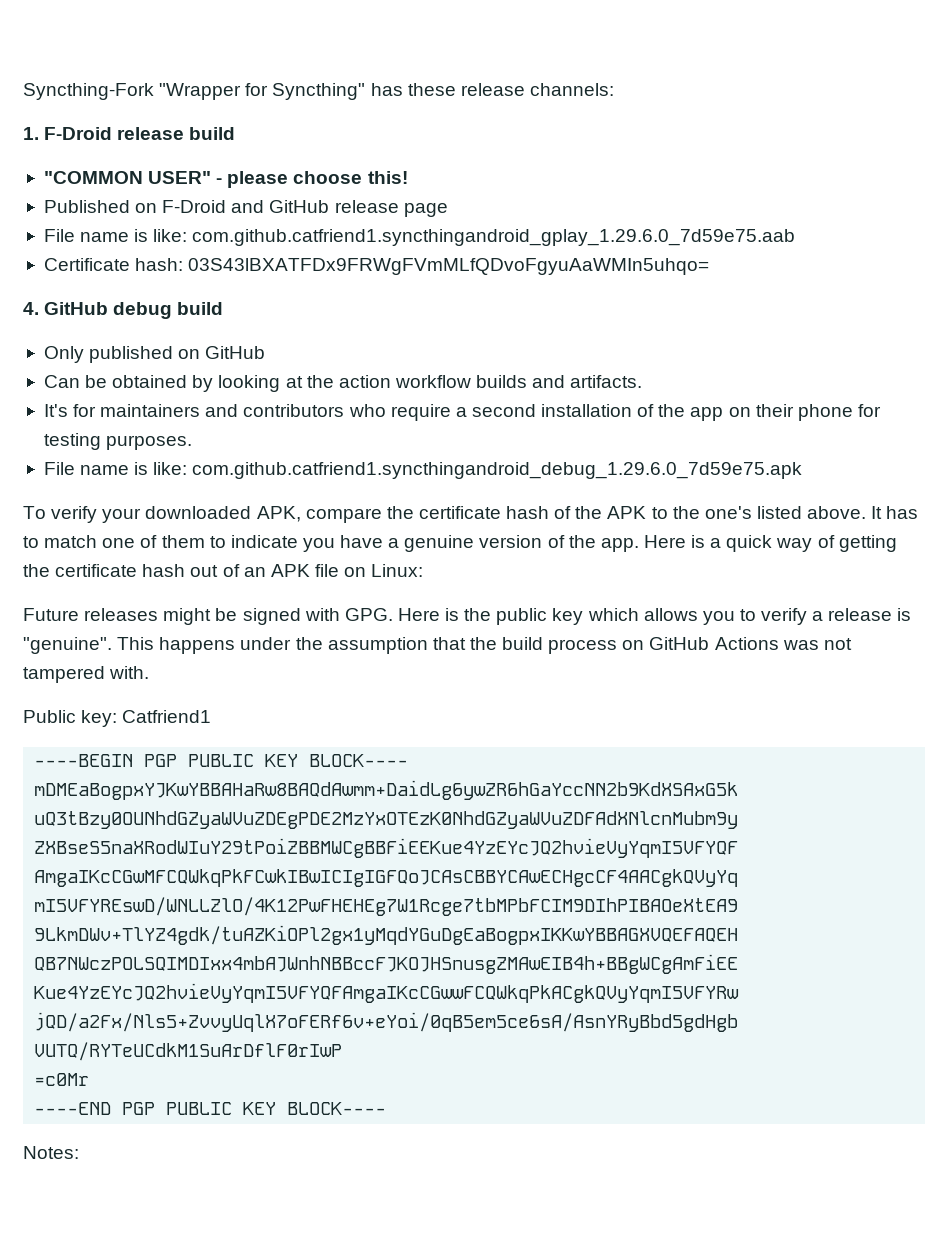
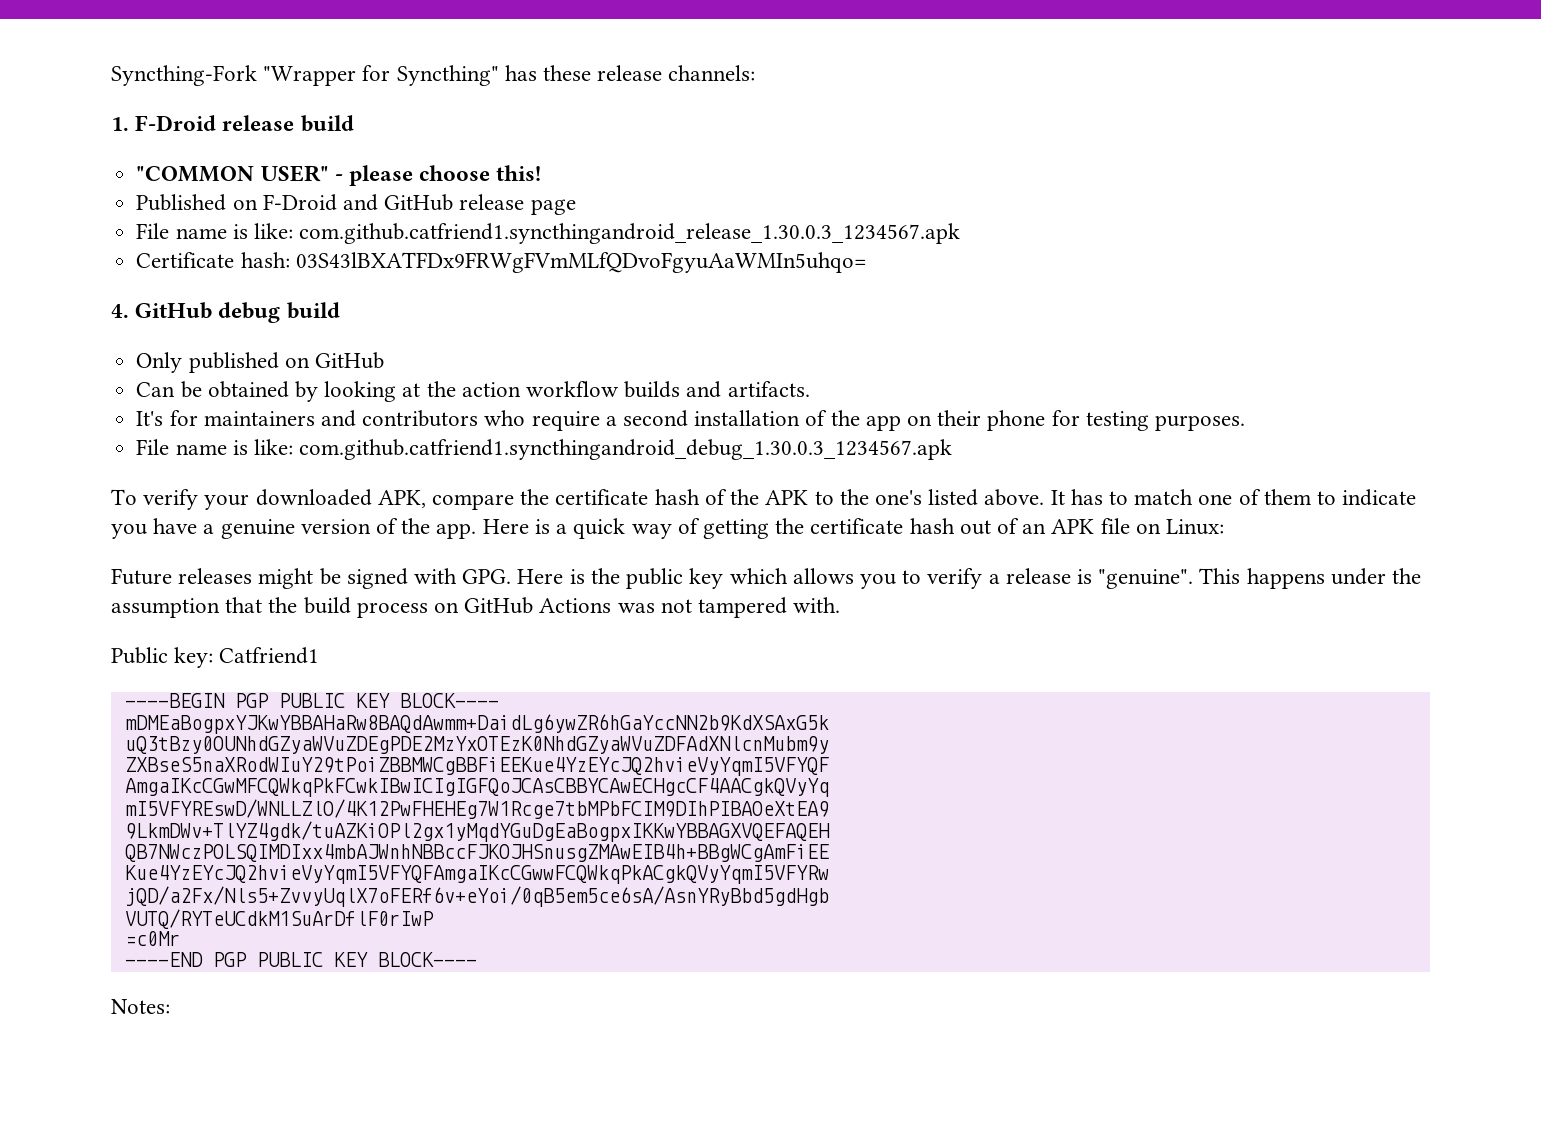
[192,229,796,246] com.github.catfriend1.syncthingandroid_gplay_1.29.6.0_7d59e75.aab -> [299,223,961,244] com.github.catfriend1.syncthingandroid_release_1.30.0.3_1234567.apk
[192,462,803,479] com.github.catfriend1.syncthingandroid_debug_1.29.6.0_7d59e75.apk -> [299,439,953,460] com.github.catfriend1.syncthingandroid_debug_1.30.0.3_1234567.apk

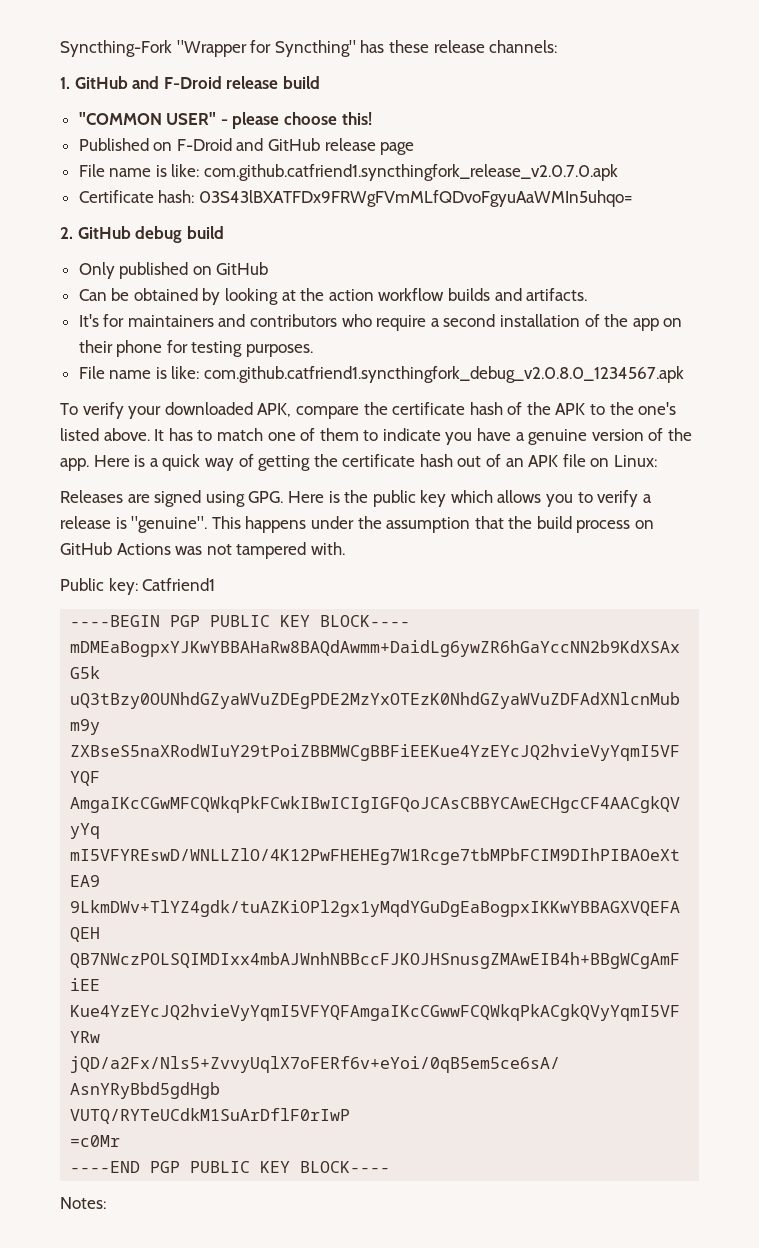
(129, 124) none -> [74,76,160,89] GitHub and
[299,223,961,244] com.github.catfriend1.syncthingandroid_release_1.30.0.3_1234567.apk -> [204,164,619,181] com.github.catfriend1.syncthingfork_release_v2.0.7.0.apk
[111,304,129,318] 4. -> [60,227,73,239] 2.
[299,439,953,460] com.github.catfriend1.syncthingandroid_debug_1.30.0.3_1234567.apk -> [204,366,685,383] com.github.catfriend1.syncthingfork_debug_v2.0.8.0_1234567.apk
[111,568,458,589] Future releases might be signed with -> [60,490,245,507] Releases are signed using

